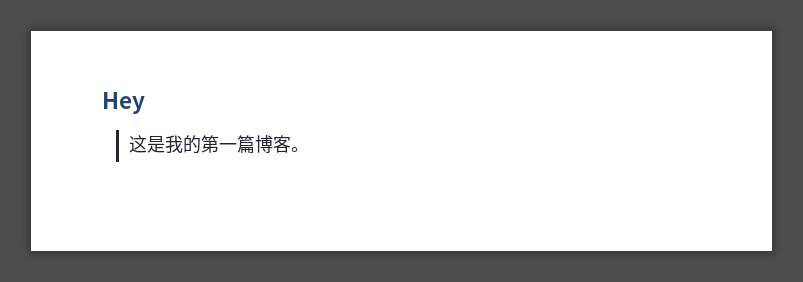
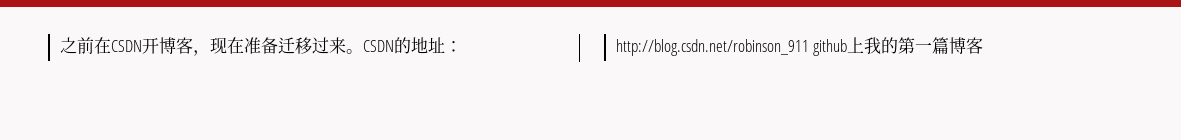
[102,92,145,114] [128,135,165,153] Hey // 这是 -> [59,37,865,56] 之前在CSDN开博客，现在准备迁移过来。CSDN的地址：http://blog.csdn.net/robinson_911 github上
[290,147,309,152] 。 -> (984, 45) none

